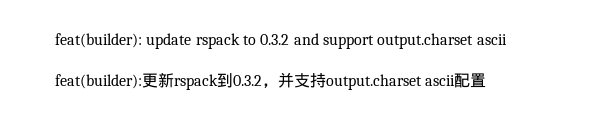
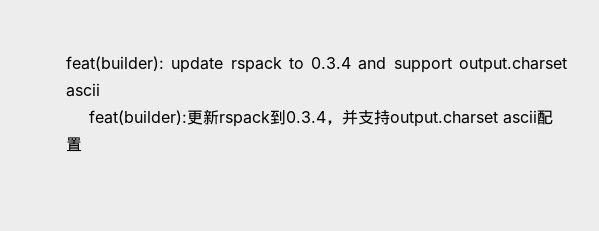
[260,34,290,45] 0.3.2 -> [311,57,352,69] 0.3.4
[233,75,262,86] 0.3.2 -> [285,111,326,123] 0.3.4

